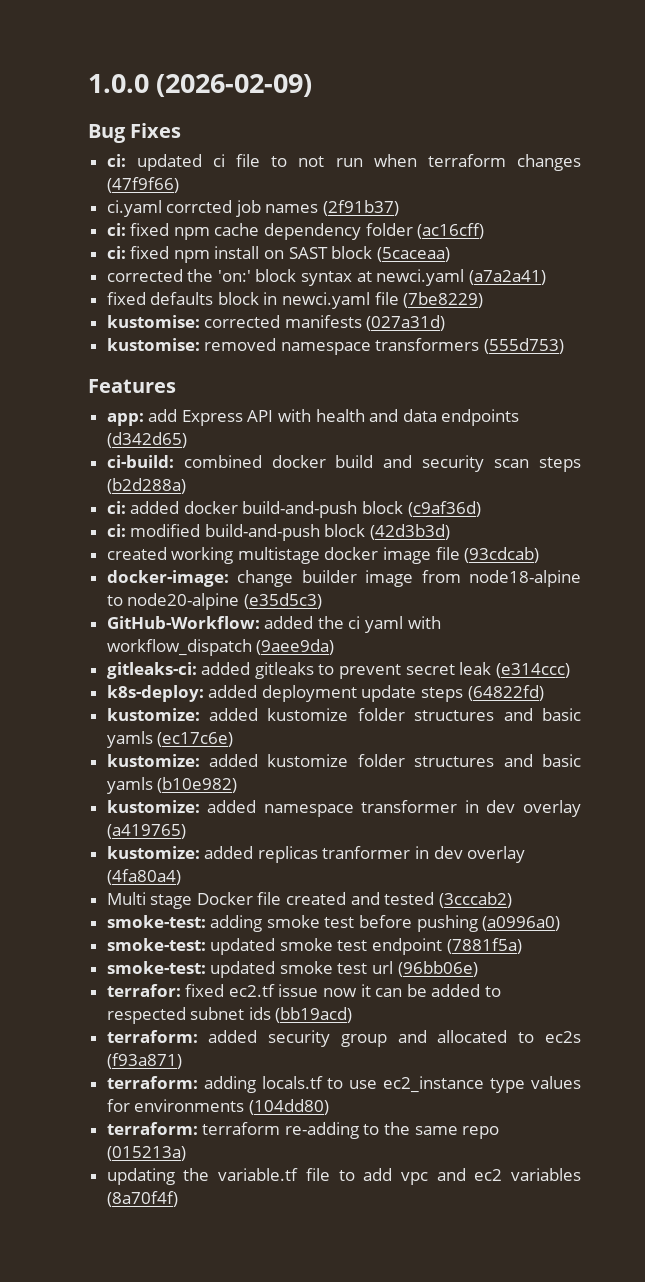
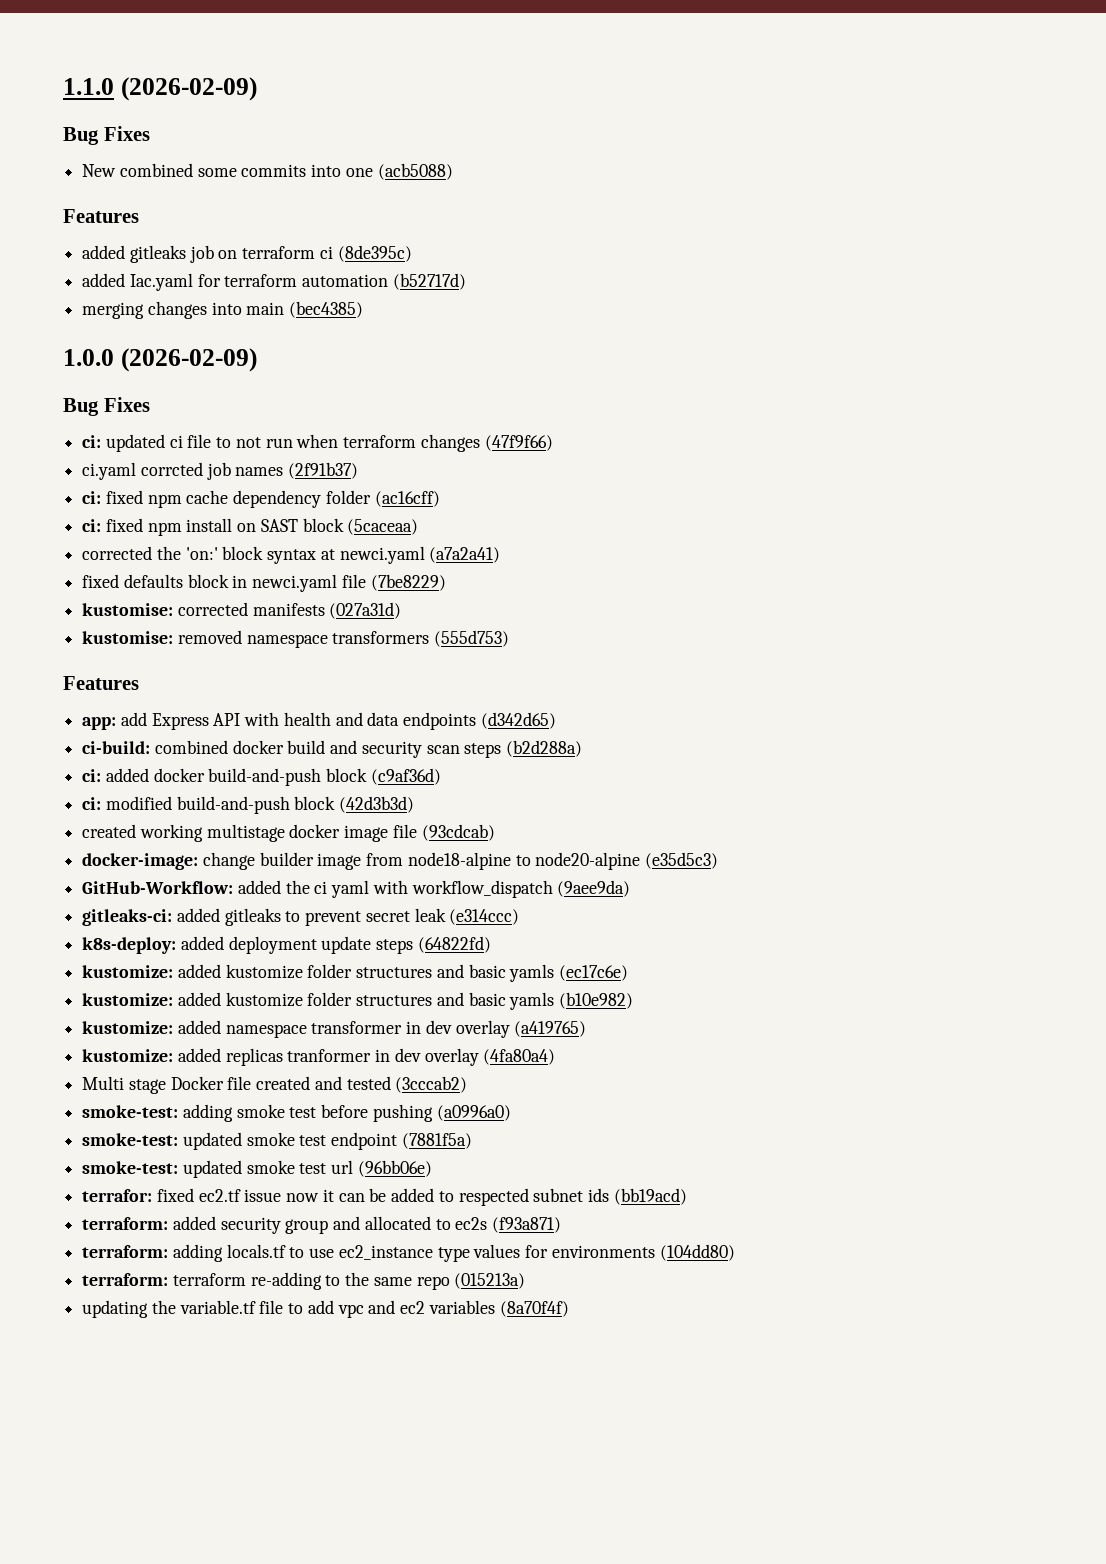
(88, 83) none -> [63,77,257,101] [63,126,150,145] [82,163,453,180] [63,209,139,223] [82,245,412,263] [82,273,466,291] [82,301,364,319] 1.1.0 (2026-02-09) // Bug Fixes // New combined some commits into one (acb5088) // Features // added gitleaks job on terraform ci (8de395c) // added Iac.yaml for terraform automation (b52717d) // merging changes into main (bec4385) //

